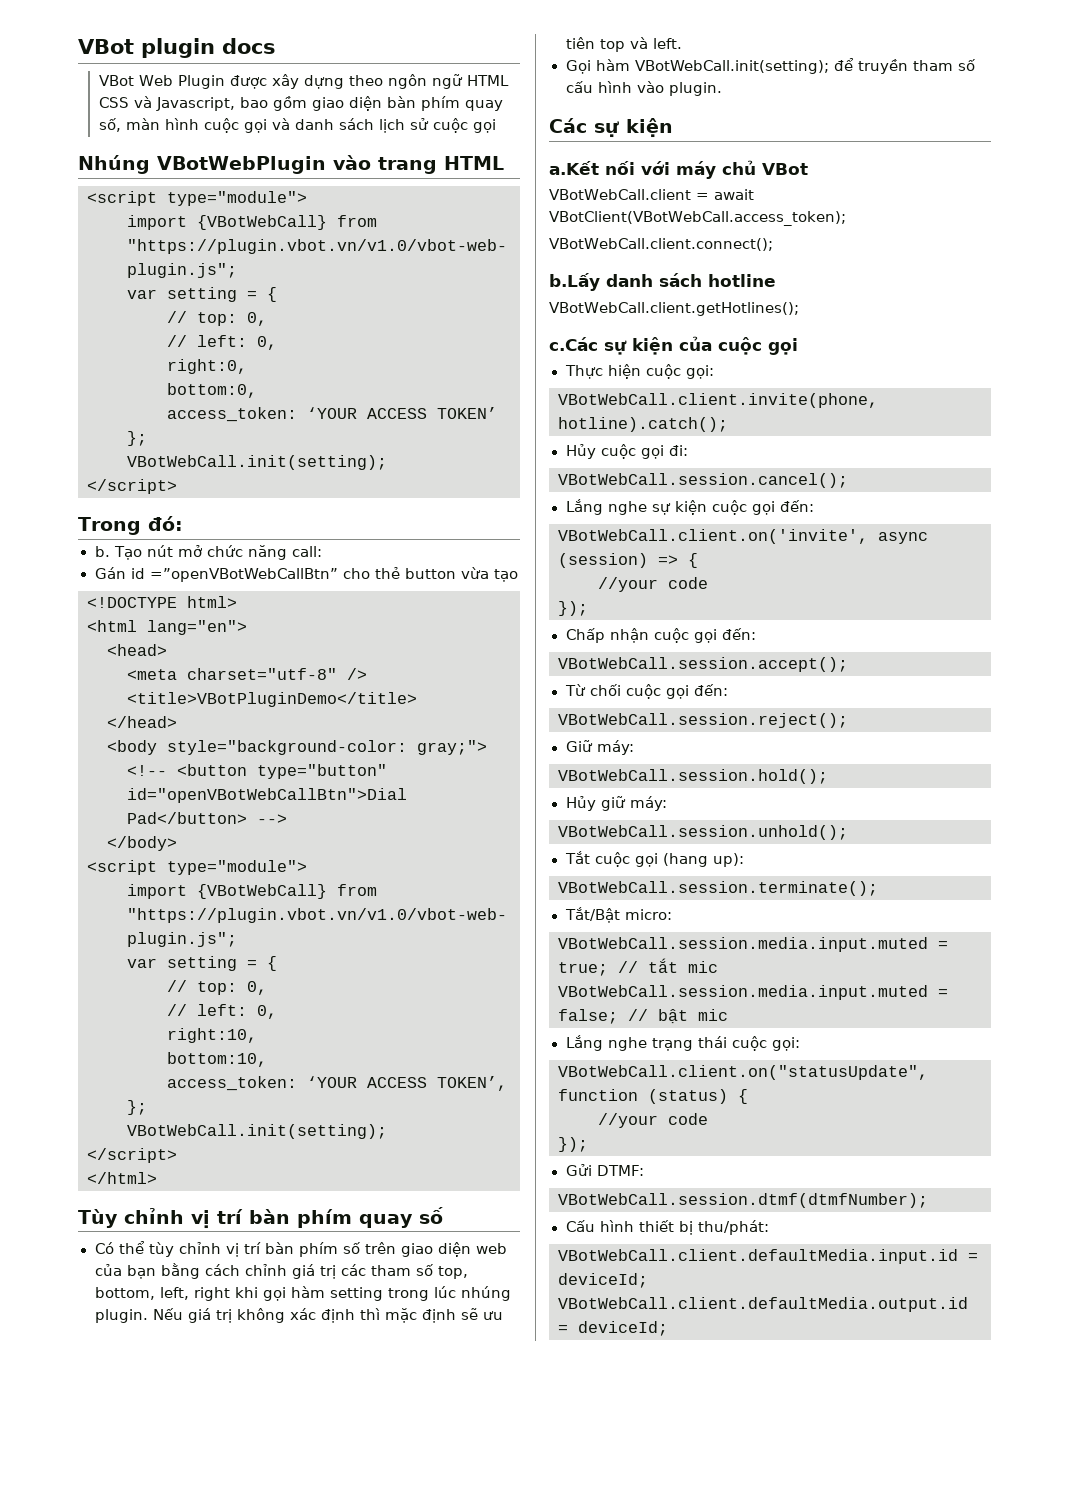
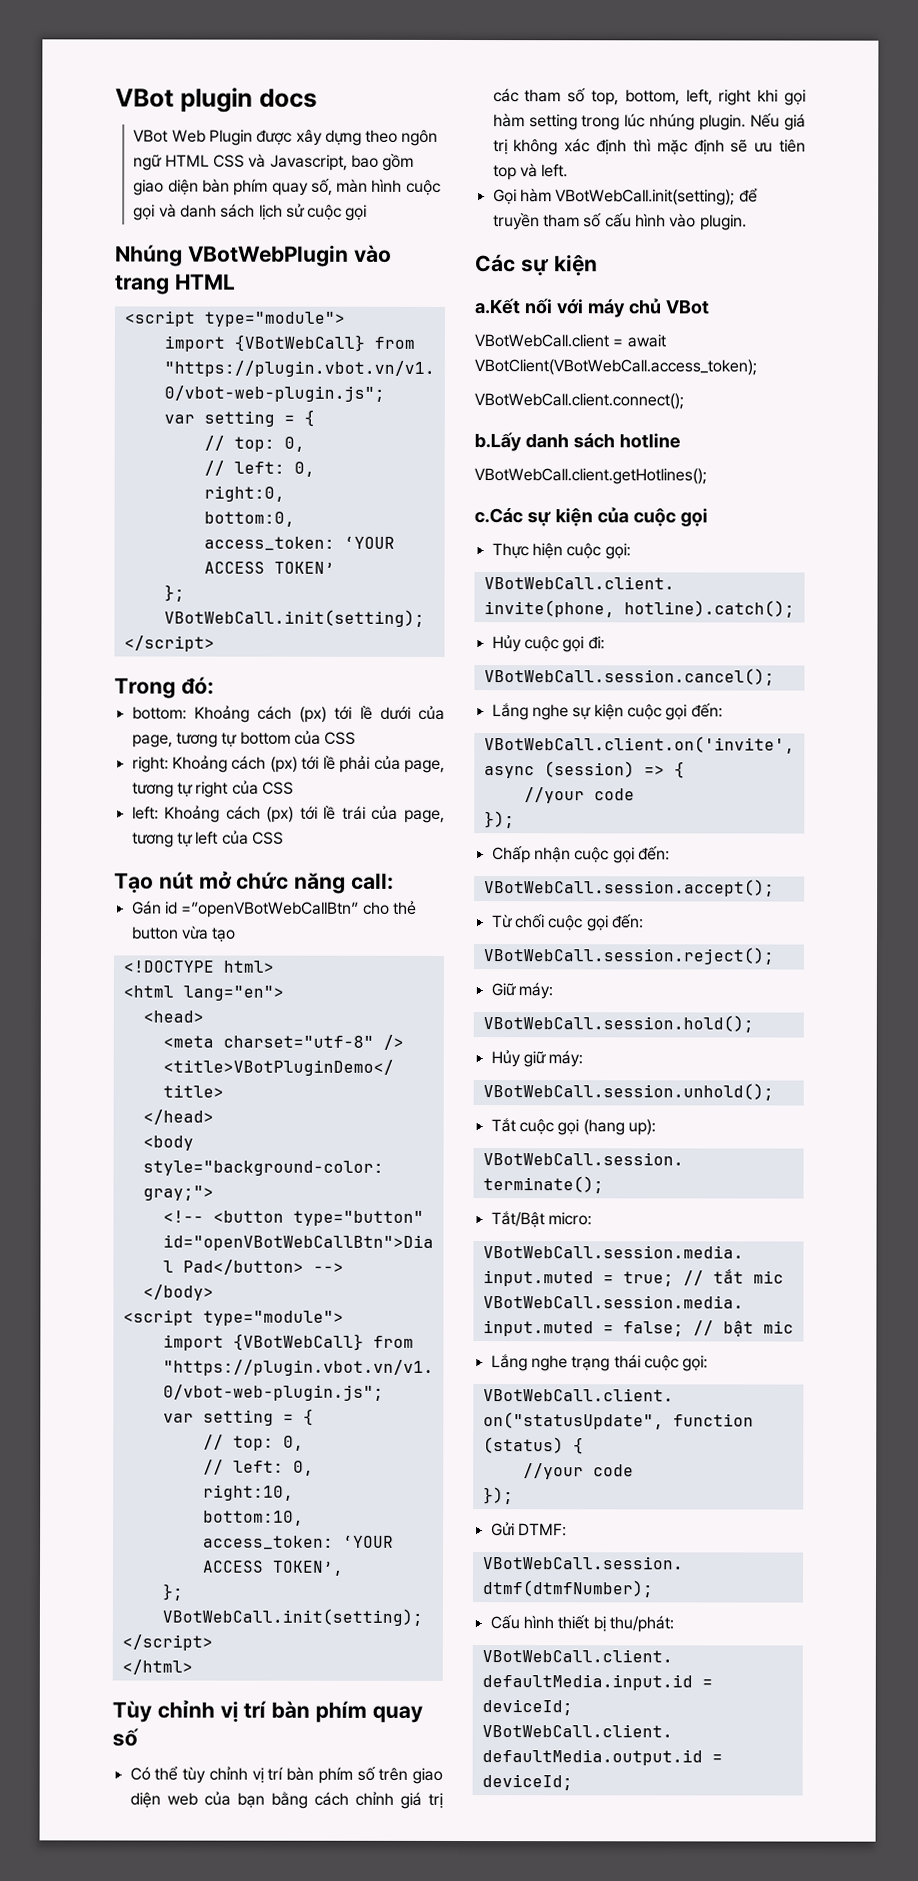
[94,546,110,557] b. -> [131,705,445,723] [131,730,357,748] [131,755,446,773] [131,780,294,798] [131,805,446,823] [131,830,284,848] bottom: Khoảng cách (px) tới lề dưới của page, tương tự bottom của CSS // right: Khoảng cách (px) tới lề phải của page, tương tự right của CSS // left: Khoảng cách (px) tới lề trái của page, tương tự left của CSS //

